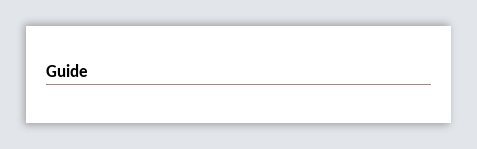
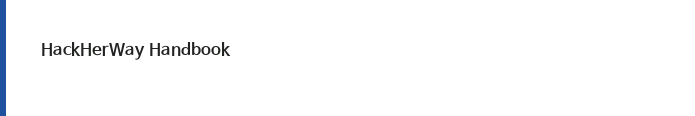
[46,64,88,77] Guide -> [41,42,231,60] HackHerWay Handbook

